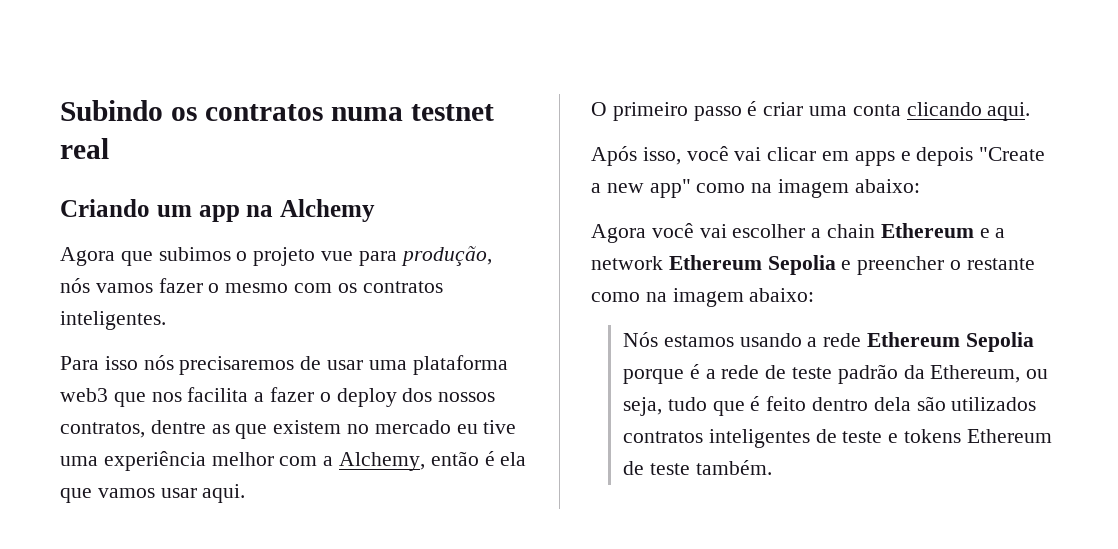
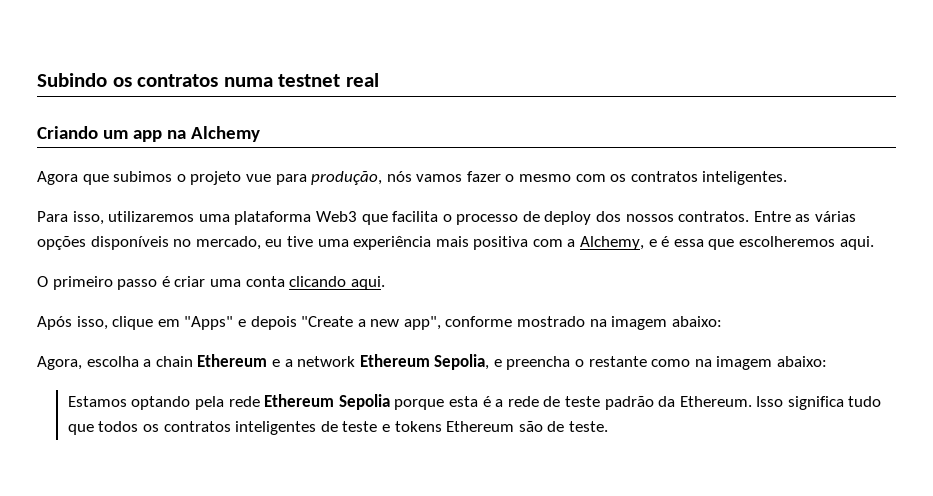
[104,355,508,375] [60,387,496,407] [60,420,451,439] isso nós precisaremos de usar uma plataforma web3 que nos facilita a fazer o deploy dos nossos contratos, dentre as que existem no mercado -> [72,211,857,225] [37,236,261,250] isso, utilizaremos uma plataforma Web3 que facilita o processo de deploy dos nossos contratos. Entre as várias opções disponíveis no mercado,
[211,452,274,466] melhor -> [435,236,529,250] mais positiva
[430,451,527,466] [60,488,197,503] então é ela que vamos usar -> [648,236,836,250] e é essa que escolheremos
[686,146,895,166] você vai clicar em apps -> [112,316,234,330] clique em "Apps"
[649,179,920,198] [591,223,806,243] app" como na imagem abaixo: // Agora você vai escolher -> [403,316,722,330] [37,356,139,370] app", conforme mostrado na imagem abaixo: // Agora, escolha
[767,255,945,275] Sepolia e preencher -> [434,354,571,370] Sepolia, e preencha
[623,332,818,347] Nós estamos usando a -> [67,396,225,410] Estamos optando pela
(685, 376) none -> [448,396,478,407] esta
[930,365,1049,383] [623,396,1037,416] Ethereum, ou seja, tudo que é feito dentro dela são utilizados -> [679,396,882,410] [67,421,160,435] Ethereum. Isso significa tudo que todos os
[623,460,772,475] de teste também. -> [518,421,608,432] são de teste.

